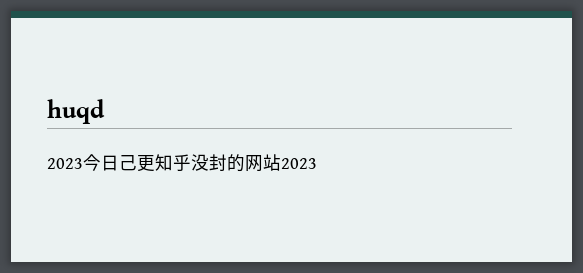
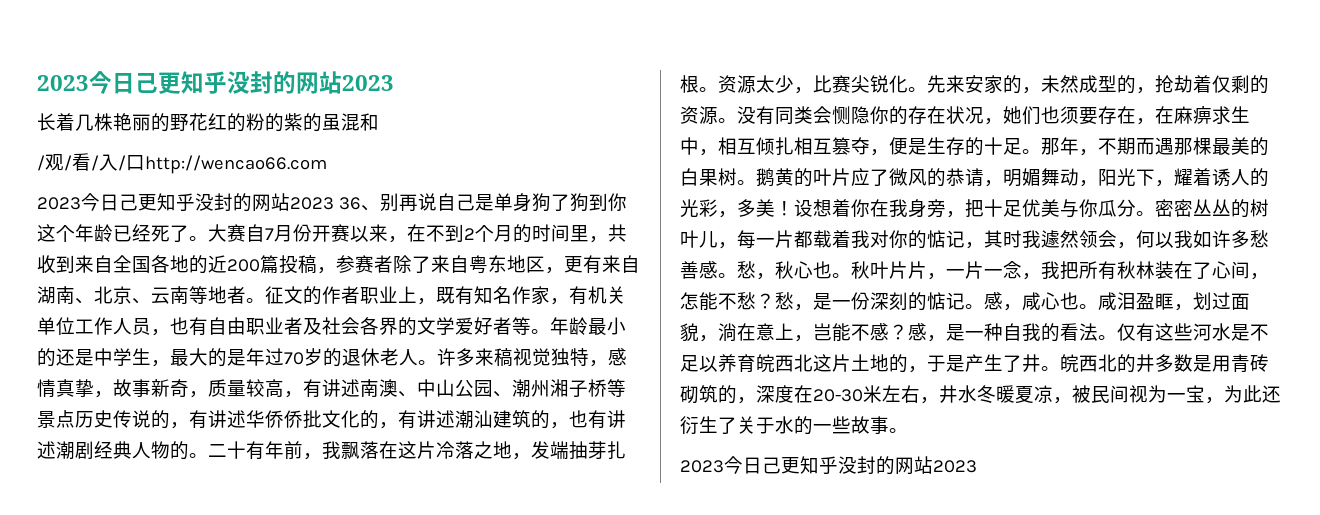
[47,99,105,124] huqd -> [37,71,394,94] [37,113,379,132] [37,153,327,174] [37,193,627,212] [37,224,627,243] [37,255,640,274] [37,286,626,305] [37,317,626,336] [37,348,627,367] [37,379,626,398] [37,410,626,429] [37,441,626,460] [680,75,1269,94] [680,106,1250,125] [680,137,1269,156] [680,168,1269,187] [680,199,1269,218] [680,230,1269,249] [680,261,1269,280] [680,292,1250,311] [680,323,1269,342] [680,354,1269,373] [680,385,1281,404] [680,416,908,435] 2023今日己更知乎没封的网站2023 // 长着几株艳丽的野花红的粉的紫的虽混和 // /观/看/入/口http://wencao66.com // 2023今日己更知乎没封的网站2023 36、别再说自己是单身狗了狗到你这个年龄已经死了。大赛自7月份开赛以来，在不到2个月的时间里，共收到来自全国各地的近200篇投稿，参赛者除了来自粤东地区，更有来自湖南、北京、云南等地者。征文的作者职业上，既有知名作家，有机关单位工作人员，也有自由职业者及社会各界的文学爱好者等。年龄最小的还是中学生，最大的是年过70岁的退休老人。许多来稿视觉独特，感情真挚，故事新奇，质量较高，有讲述南澳、中山公园、潮州湘子桥等景点历史传说的，有讲述华侨侨批文化的，有讲述潮汕建筑的，也有讲述潮剧经典人物的。二十有年前，我飘落在这片冷落之地，发端抽芽扎根。资源太少，比赛尖锐化。先来安家的，未然成型的，抢劫着仅剩的资源。没有同类会恻隐你的存在状况，她们也须要存在，在麻痹求生中，相互倾扎相互篡夺，便是生存的十足。那年，不期而遇那棵最美的白果树。鹅黄的叶片应了微风的恭请，明媚舞动，阳光下，耀着诱人的光彩，多美！设想着你在我身旁，把十足优美与你瓜分。密密丛丛的树叶儿，每一片都载着我对你的惦记，其时我遽然领会，何以我如许多愁善感。愁，秋心也。秋叶片片，一片一念，我把所有秋林装在了心间，怎能不愁？愁，是一份深刻的惦记。感，咸心也。咸泪盈眶，划过面貌，淌在意上，岂能不感？感，是一种自我的看法。仅有这些河水是不足以养育皖西北这片土地的，于是产生了井。皖西北的井多数是用青砖砌筑的，深度在20-30米左右，井水冬暖夏凉，被民间视为一宝，为此还衍生了关于水的一些故事。

